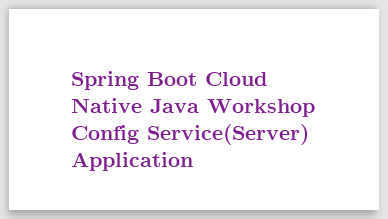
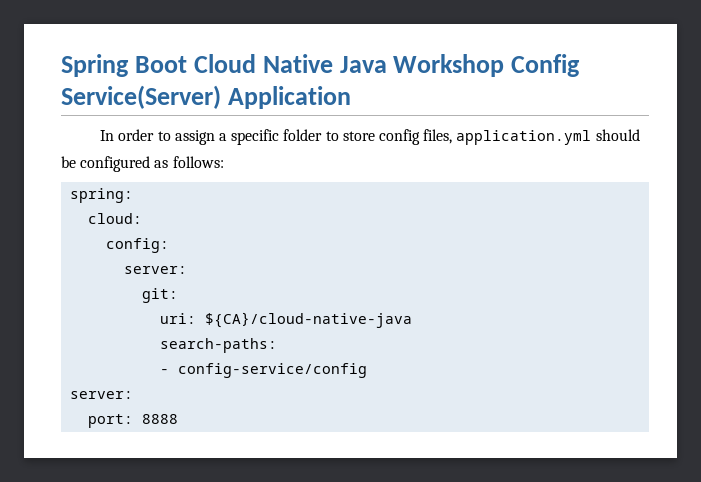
(193, 161) none -> [100,129,640,145] [61,156,224,172] [70,188,134,203] [88,213,143,224] [106,238,170,253] [124,266,188,274] [142,288,179,303] [160,312,413,328] [160,338,278,353] [160,363,368,378] [70,391,134,399] [88,414,179,428] // In order to assign a specific folder to store config files, application.yml should be configured as follows: // spring: // cloud: // config: // server: // git: // uri: ${CA}/cloud-native-java // search-paths: // - config-service/config // server: // port: 8888

